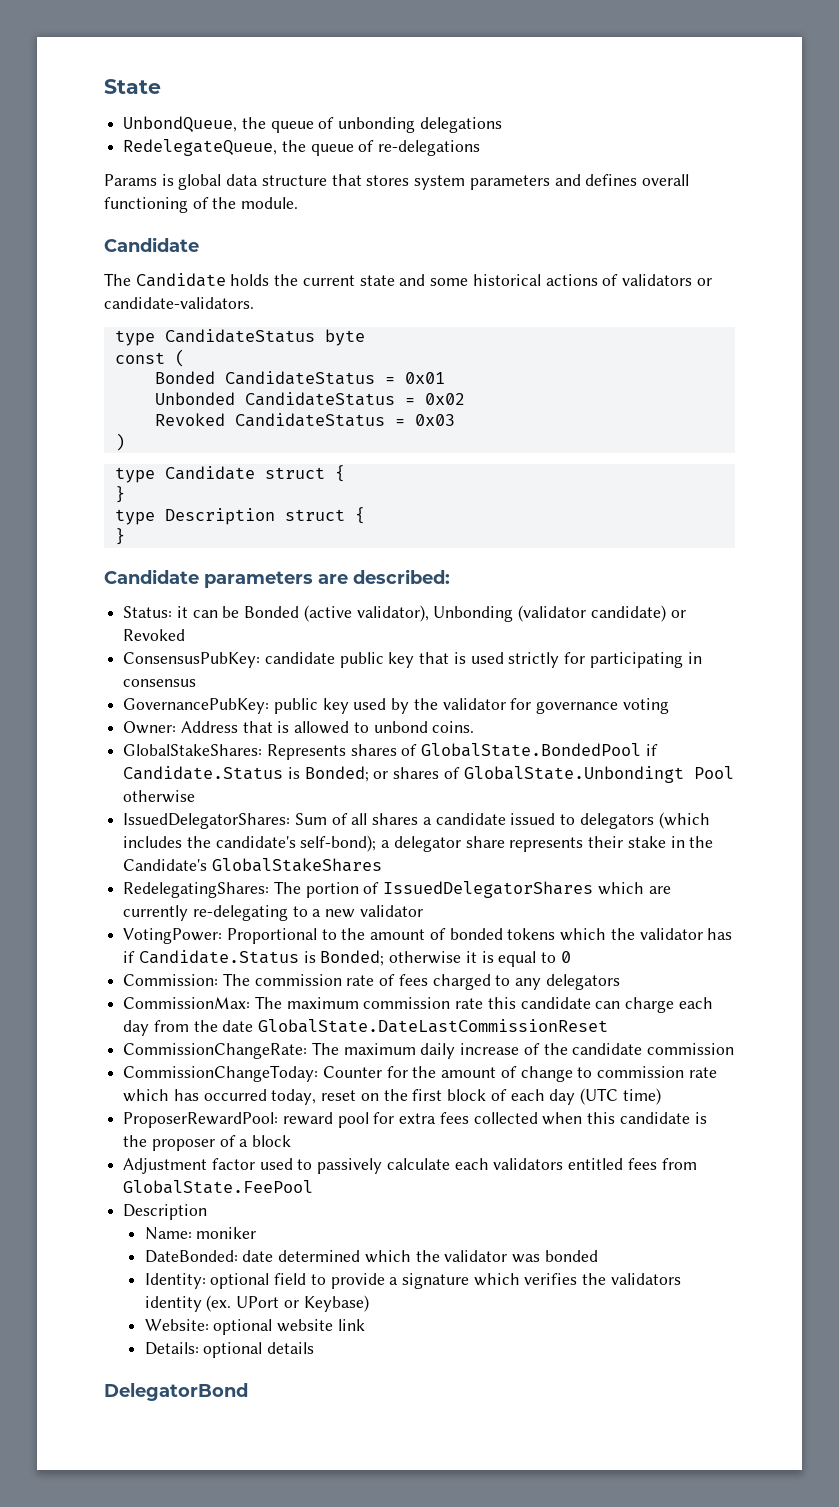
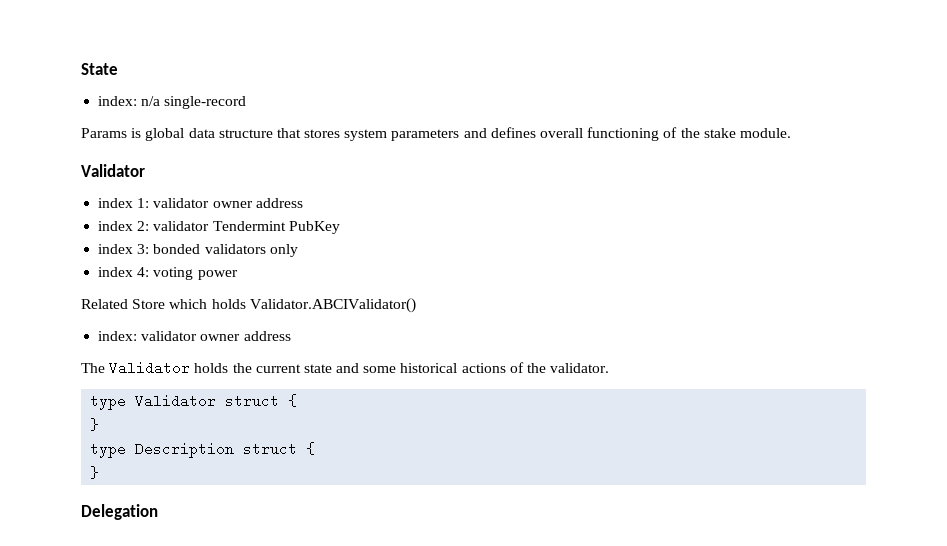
[123,116,502,133] [123,139,481,156] UnbondQueue, the queue of unbonding delegations // RedelegateQueue, the queue of re-delegations -> [98,96,247,109] index: n/a single-record
(237, 203) none -> [703,128,736,138] stake
[104,237,199,252] [104,273,226,287] Candidate // The Candidate -> [81,164,145,177] [98,198,303,208] [98,221,340,234] [98,244,298,257] [98,267,238,280] [81,298,416,313] [98,331,291,341] [81,361,191,375] Validator // index 1: validator owner address // index 2: validator Tendermint PubKey // index 3: bonded validators only // index 4: voting power // Related Store which holds Validator.ABCIValidator() // index: validator owner address // The Validator
[621,274,712,286] [104,297,254,309] [114,329,365,346] [114,349,185,367] [154,371,445,385] [154,392,465,406] [154,413,455,427] [114,433,125,451] [114,466,255,483] validators or candidate-validators. // type CandidateStatus byte // const ( // Bonded CandidateStatus = 0x01 // Unbonded CandidateStatus = 0x02 // Revoked CandidateStatus = 0x03 // ) // type Candidate -> [527,363,610,373] [90,394,217,410] the validator. // type Validator
[104,569,450,588] [123,605,686,622] [123,629,186,641] [123,652,702,668] [123,679,197,687] [123,698,669,714] [123,721,475,734] [123,743,658,760] [123,766,734,783] [123,790,196,803] [123,812,710,829] [123,835,714,852] [123,858,382,872] [123,881,671,898] [123,905,423,921] [123,928,733,944] [123,950,571,967] [123,973,620,990] [123,996,713,1013] [123,1019,609,1036] [123,1042,735,1059] [123,1065,717,1082] [123,1088,661,1105] [123,1112,707,1128] [123,1135,292,1151] [123,1158,697,1174] [123,1180,314,1194] [123,1204,208,1220] [144,1227,257,1240] [144,1250,598,1263] [144,1273,681,1289] [144,1295,369,1312] [144,1319,365,1335] [144,1342,315,1358] [104,1383,248,1401] Candidate parameters are described: // Status: it can be Bonded (active validator), Unbonding (validator candidate) or Revoked // ConsensusPubKey: candidate public key that is used strictly for participating in consensus // GovernancePubKey: public key used by the validator for governance voting // Owner: Address that is allowed to unbond coins. // GlobalStakeShares: Represents shares of GlobalState.BondedPool if Candidate.Status is Bonded; or shares of GlobalState.Unbondingt Pool otherwise // IssuedDelegatorShares: Sum of all shares a candidate issued to delegators (which includes the candidate's self-bond); a delegator share represents their stake in the Candidate's GlobalStakeShares // RedelegatingShares: The portion of IssuedDelegatorShares which are currently re-delegating to a new validator // VotingPower: Proportional to the amount of bonded tokens which the validator has if Candidate.Status is Bonded; otherwise it is equal to 0 // Commission: The commission rate of fees charged to any delegators // CommissionMax: The maximum commission rate this candidate can charge each day from the date GlobalState.DateLastCommissionReset // CommissionChangeRate: The maximum daily increase of the candidate commission // CommissionChangeToday: Counter for the amount of change to commission rate which has occurred today, reset on the first block of each day (UTC time) // ProposerRewardPool: reward pool for extra fees collected when this candidate is the proposer of a block // Adjustment factor used to passively calculate each validators entitled fees from GlobalState.FeePool // Description // Name: moniker // DateBonded: date determined which the validator was bonded // Identity: optional field to provide a signature which verifies the validators identity (ex. UPort or Keybase) // Website: optional website link // Details: optional details // DelegatorBond -> [81,504,158,520] Delegation

